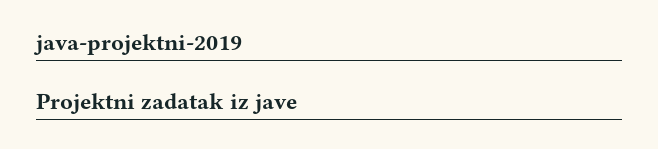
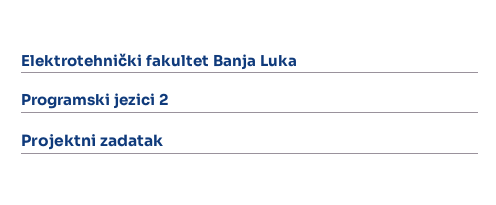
[33,34,242,55] java-projektni-2019 -> [21,53,298,70] [21,93,169,109] Elektrotehnički fakultet Banja Luka // Programski jezici 2
[229,94,298,114] iz jave -> (164, 140) none

